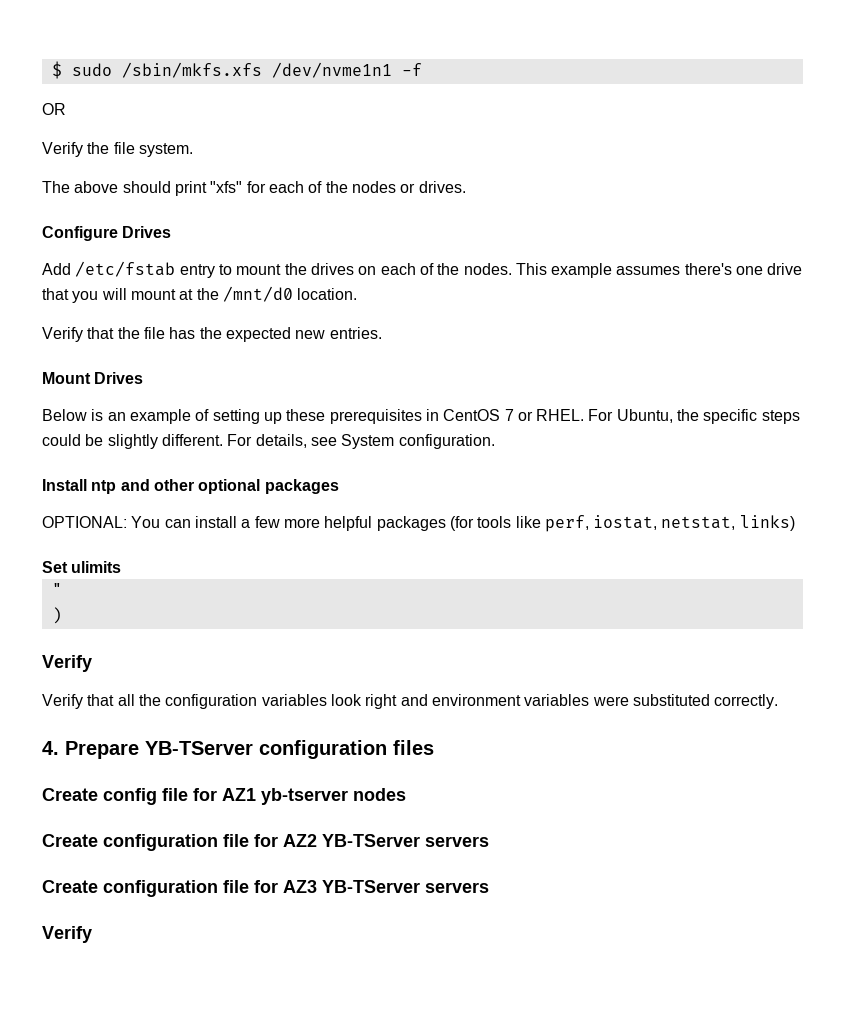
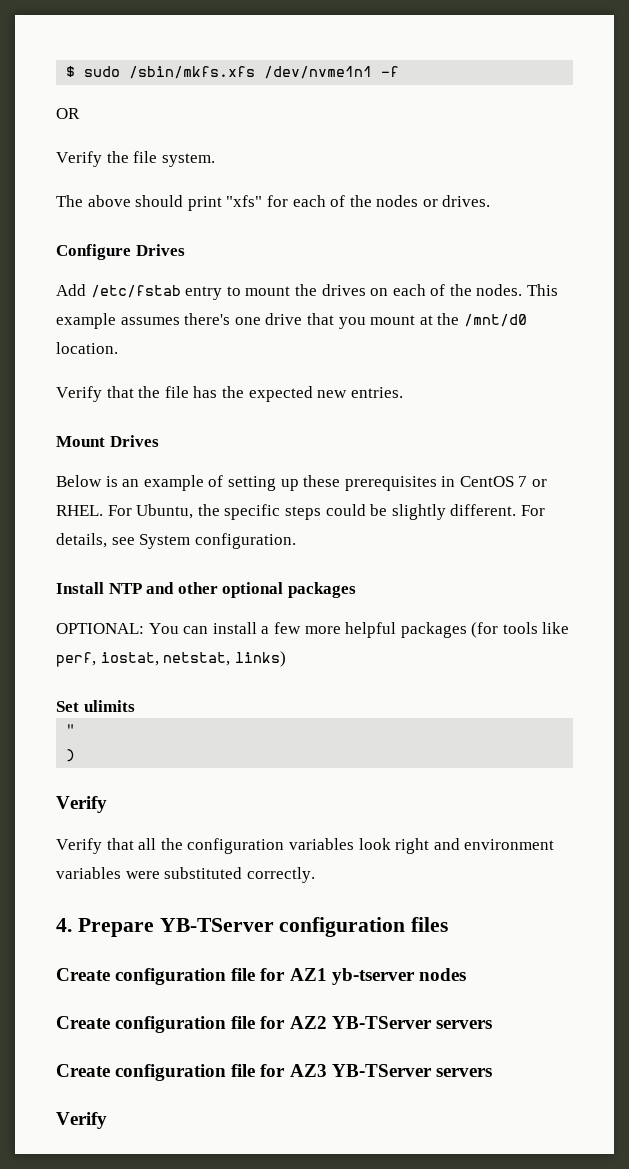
[101,288,127,300] will -> (366, 323) none
[91,480,117,494] ntp -> [108,583,142,594] NTP
[103,788,157,805] config -> [115,968,227,985] configuration

